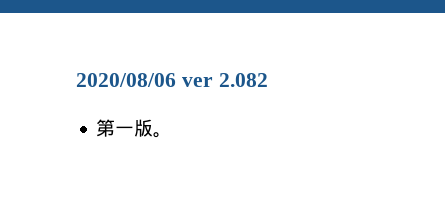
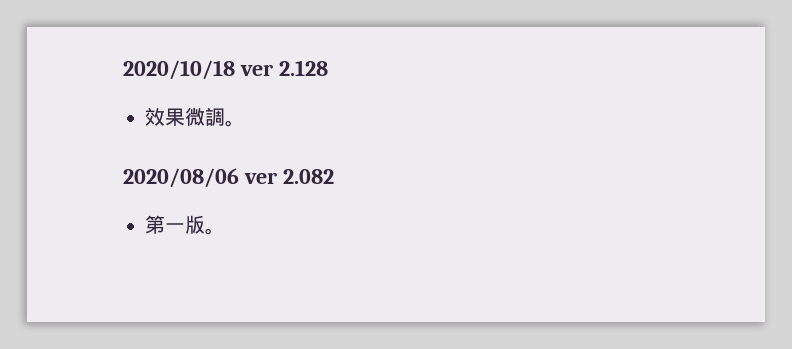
(76, 80) none -> [123,60,328,80] [145,107,245,127] 2020/10/18 ver 2.128 // 效果微調。 //

